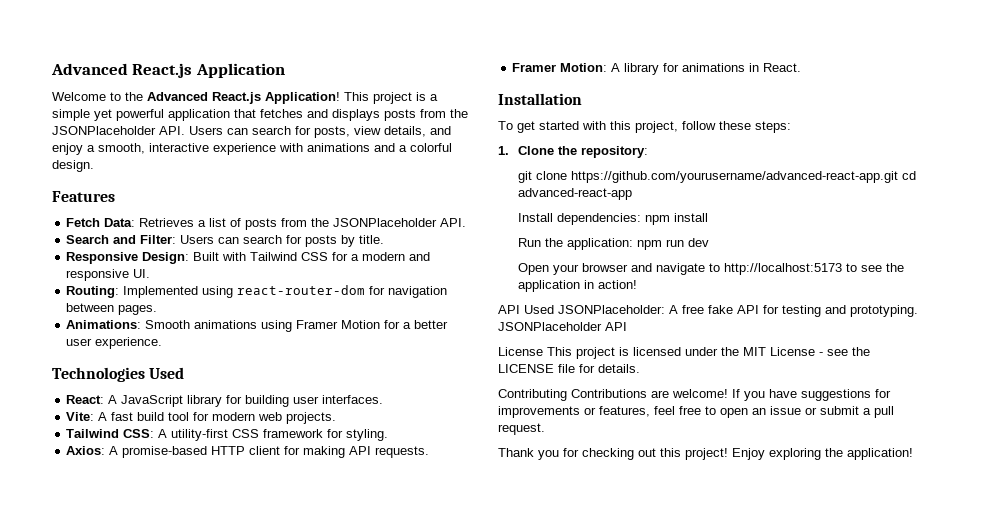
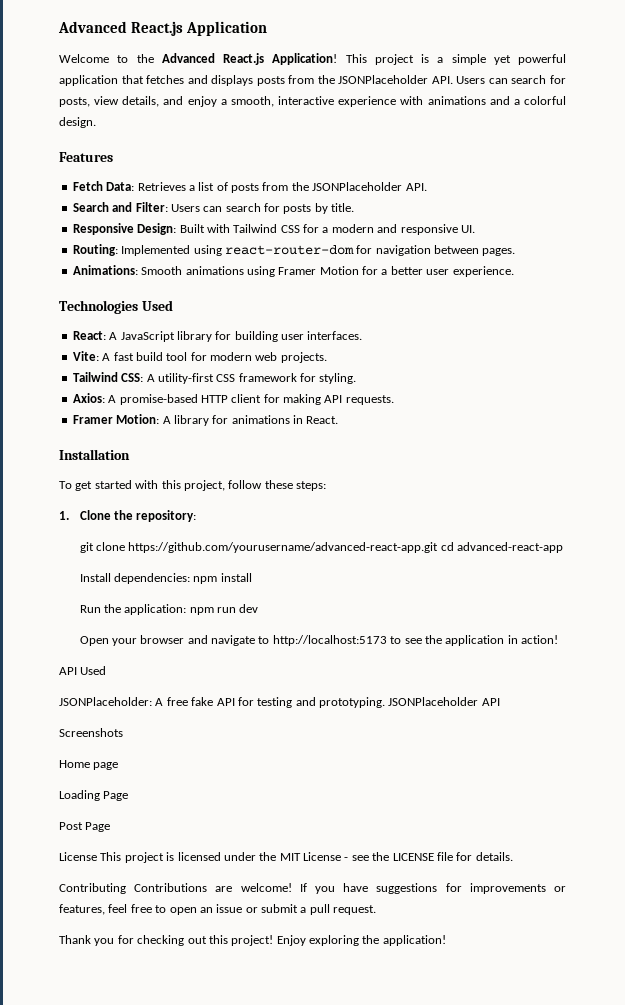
(554, 309) none -> (107, 670) //
(627, 326) none -> [59,728,123,737] [59,760,119,770] [59,790,129,801] [59,822,111,832] // Screenshots // Home page // Loading Page // Post Page

